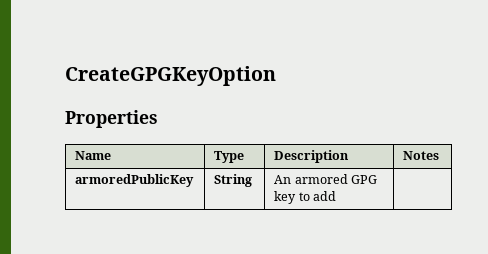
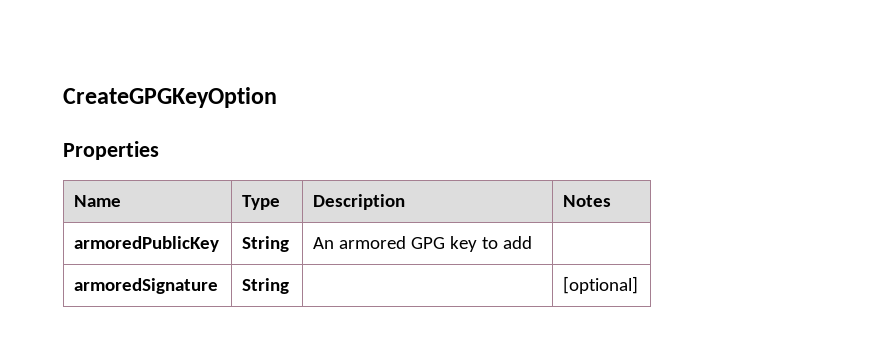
(337, 196) none -> [74,278,219,294] [242,278,290,294] [563,276,639,294] // armoredSignature | String | | [optional]

